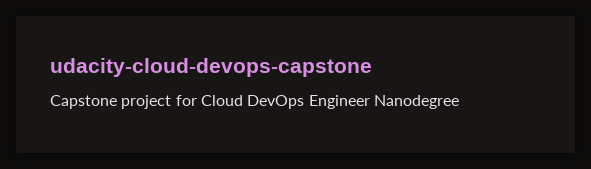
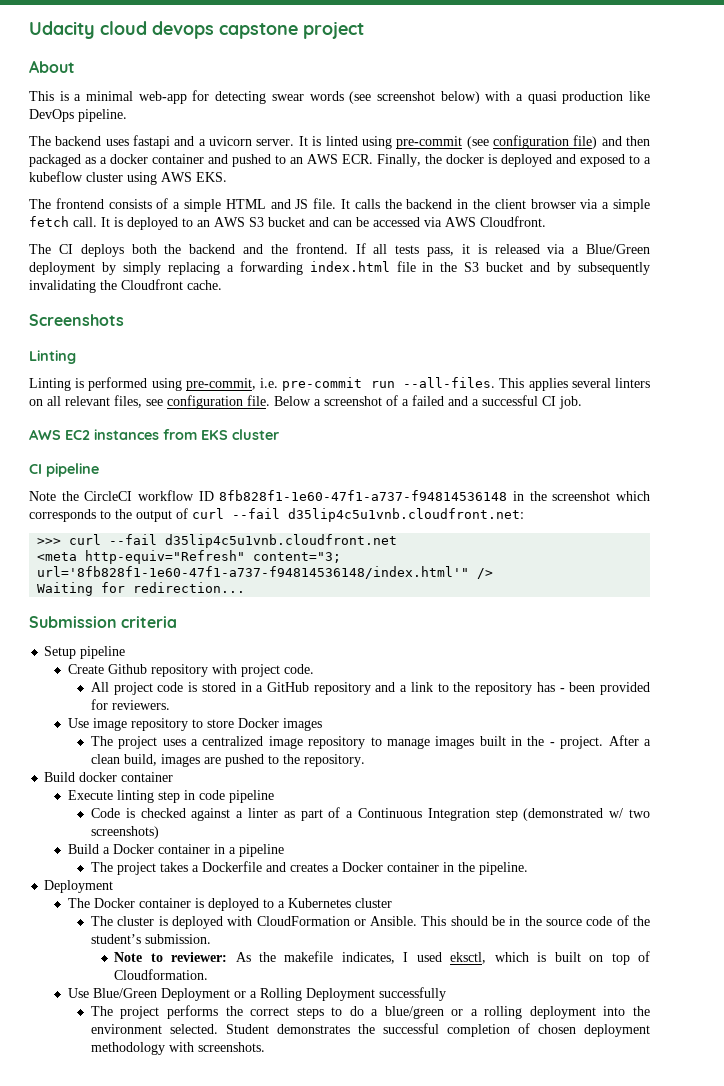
[50,58,372,77] [50,95,459,109] udacity-cloud-devops-capstone // Capstone project for Cloud DevOps Engineer Nanodegree -> [29,21,364,39] [29,60,75,73] [29,90,650,104] [29,109,127,122] [29,135,651,149] [29,154,651,167] [29,171,227,185] [29,198,650,212] [29,216,546,230] [29,243,650,257] [29,261,651,275] [29,279,222,293] [29,314,124,326] [29,350,76,364] [29,377,650,391] [29,395,582,409] [29,429,279,440] [29,463,99,477] [29,490,650,501] [29,508,524,522] [37,534,398,548] [37,550,342,564] [37,566,494,579] [37,582,246,596] [29,616,178,628] [44,646,126,659] [67,664,314,677] [90,682,650,695] [90,699,170,710] [67,718,322,731] [90,735,651,749] [90,754,365,767] [44,772,174,782] [67,790,274,803] [90,807,651,821] [90,826,159,839] [67,844,284,857] [90,861,528,875] [44,880,114,893] [67,898,392,911] [90,915,650,929] [90,934,211,944] [114,951,650,965] [114,969,209,980] [67,987,446,1001] [90,1005,650,1019] [90,1023,650,1037] [90,1042,265,1055] Udacity cloud devops capstone project // About // This is a minimal web-app for detecting swear words (see screenshot below) with a quasi production like DevOps pipeline. // The backend uses fastapi and a uvicorn server. It is linted using pre-commit (see configuration file) and then packaged as a docker container and pushed to an AWS ECR. Finally, the docker is deployed and exposed to a kubeflow cluster using AWS EKS. // The frontend consists of a simple HTML and JS file. It calls the backend in the client browser via a simple fetch call. It is deployed to an AWS S3 bucket and can be accessed via AWS Cloudfront. // The CI deploys both the backend and the frontend. If all tests pass, it is released via a Blue/Green deployment by simply replacing a forwarding index.html file in the S3 bucket and by subsequently invalidating the Cloudfront cache. // Screenshots // Linting // Linting is performed using pre-commit, i.e. pre-commit run --all-files. This applies several linters on all relevant files, see configuration file. Below a screenshot of a failed and a successful CI job. // AWS EC2 instances from EKS cluster // CI pipeline // Note the CircleCI workflow ID 8fb828f1-1e60-47f1-a737-f94814536148 in the screenshot which corresponds to the output of curl --fail d35lip4c5u1vnb.cloudfront.net: // >>> curl --fail d35lip4c5u1vnb.cloudfront.net // <meta http-equiv="Refresh" content="3; url='8fb828f1-1e60-47f1-a737-f94814536148/index.html'" /> // Waiting for redirection... // Submission criteria // Setup pipeline // Create Github repository with project code. // All project code is stored in a GitHub repository and a link to the repository has - been provided for reviewers. // Use image repository to store Docker images // The project uses a centralized image repository to manage images built in the - project. After a clean build, images are pushed to the repository. // Build docker container // Execute linting step in code pipeline // Code is checked against a linter as part of a Continuous Integration step (demonstrated w/ two screenshots) // Build a Docker container in a pipeline // The project takes a Dockerfile and creates a Docker container in the pipeline. // Deployment // The Docker container is deployed to a Kubernetes cluster // The cluster is deployed with CloudFormation or Ansible. This should be in the source code of the student’s submission. // Note to reviewer: As the makefile indicates, I used eksctl, which is built on top of Cloudformation. // Use Blue/Green Deployment or a Rolling Deployment successfully // The project performs the correct steps to do a blue/green or a rolling deployment into the environment selected. Student demonstrates the successful completion of chosen deployment methodology with screenshots.

